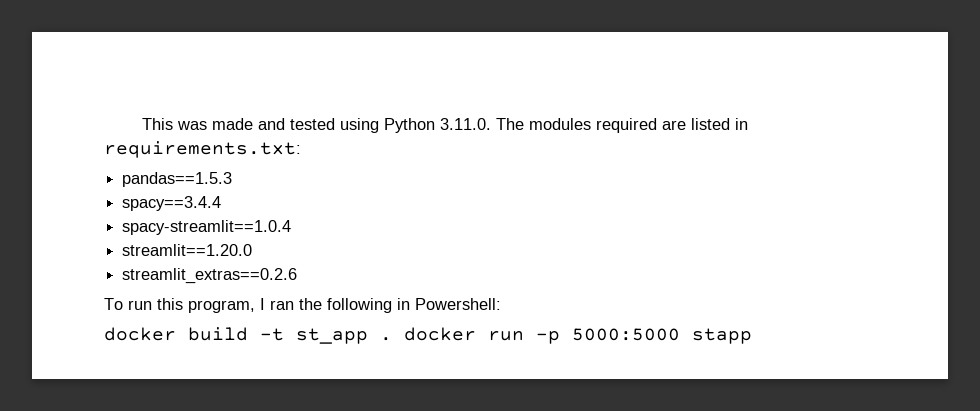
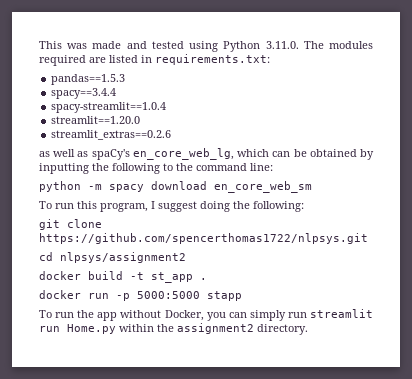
(298, 276) none -> [39,148,374,160] [39,163,273,174] [39,181,312,193] // as well as spaCy's en_core_web_lg, which can be obtained by inputting the following to the command line: // python -m spacy download en_core_web_sm
[270,298,501,313] ran the following in Powershell: -> [158,201,304,212] [39,219,102,230] [39,233,368,244] [39,252,186,263] suggest doing the following: // git clone https://github.com/spencerthomas1722/nlpsys.git // cd nlpsys/assignment2
(392, 339) none -> (207, 279) //
(752, 336) none -> [39,309,373,321] [39,323,308,335] // To run the app without Docker, you can simply run streamlit run Home.py within the assignment2 directory.

